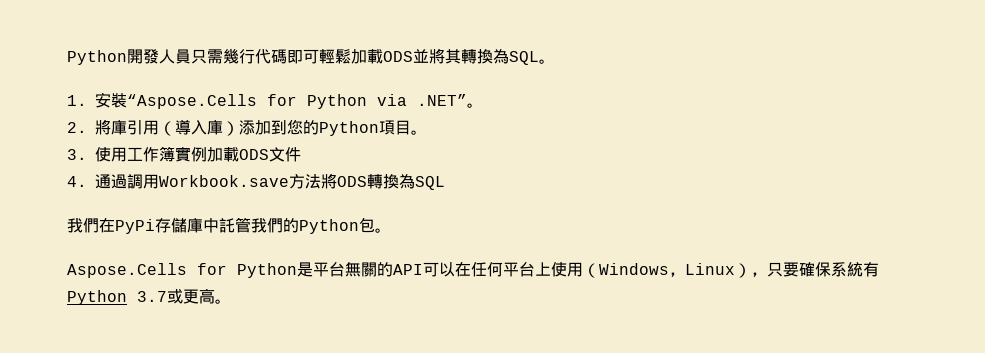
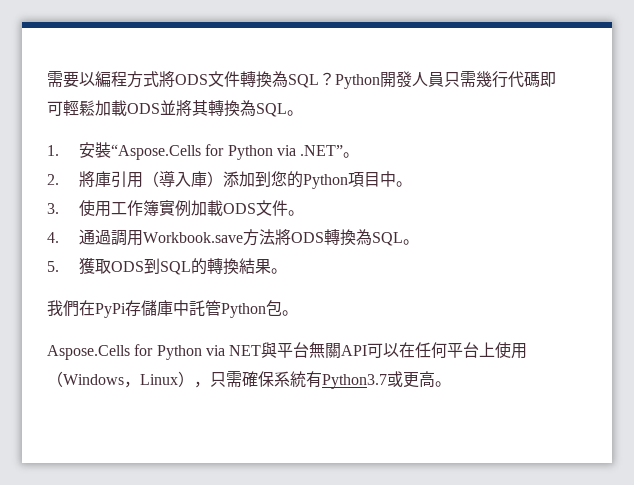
(67, 57) none -> [47,71,335,88] 需要以編程方式將ODS文件轉換為SQL？
(411, 127) none -> [379,171,396,187] 中
(301, 154) none -> [287,210,304,216] 。
(445, 183) none -> [402,239,419,245] [47,258,287,275] 。 // 5.獲取ODS到SQL的轉換結果。
[251,218,299,233] 我們的 -> (221, 308) none
[297,262,313,277] 是 -> [205,342,278,358] via NET與
[377,262,393,277] 的 -> (342, 351) none
[783,262,799,277] 要 -> [226,371,242,387] 需
[67,290,167,305] Python 3.7 -> [322,374,387,389] Python3.7

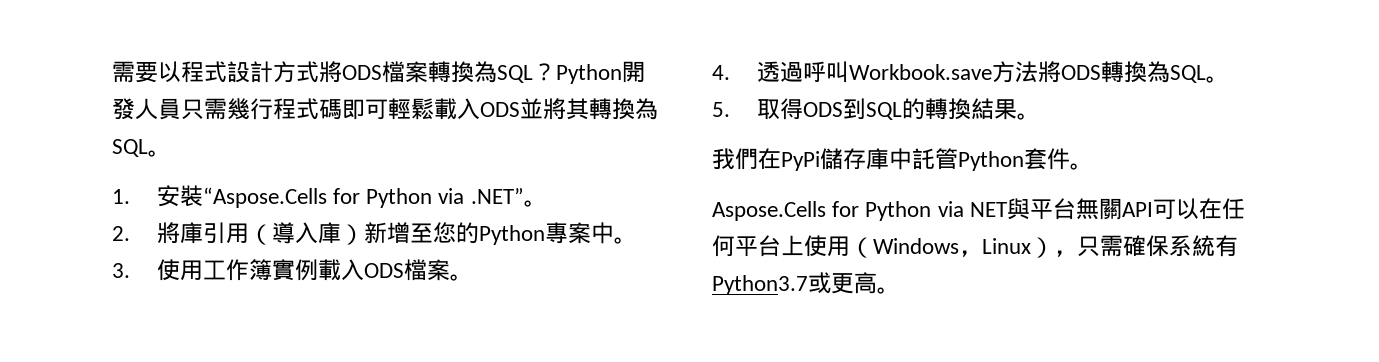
[95,71,127,87] 編程 -> [181,61,273,83] 程式設計
[208,71,240,87] 文件 -> [382,61,428,83] 檔案
[508,71,524,88] 代 -> [273,98,319,120] 程式
[95,100,127,116] 加載 -> [434,98,480,120] 載入
[222,171,271,187] 添加到 -> [363,222,433,244] 新增至
[347,172,380,187] 項目 -> [544,222,591,244] 專案
[190,200,288,216] 加載ODS文件 -> [317,259,450,281] 載入ODS檔案
[78,229,143,246] 通過調用 -> [756,61,849,83] 透過呼叫
[78,258,111,275] 獲取 -> [756,98,803,120] 取得
[125,300,157,316] 存儲 -> [820,148,866,170] 儲存
[266,300,282,316] 包 -> [1024,148,1070,170] 套件

